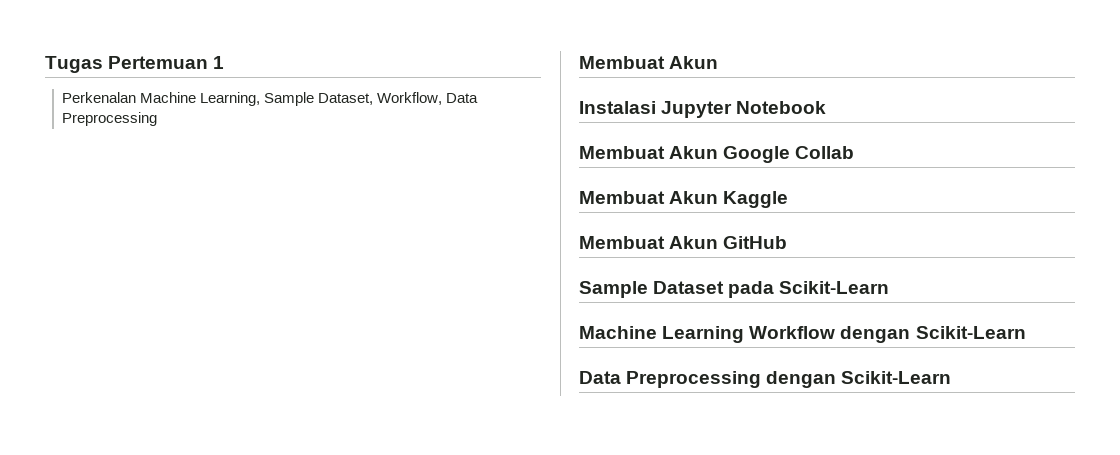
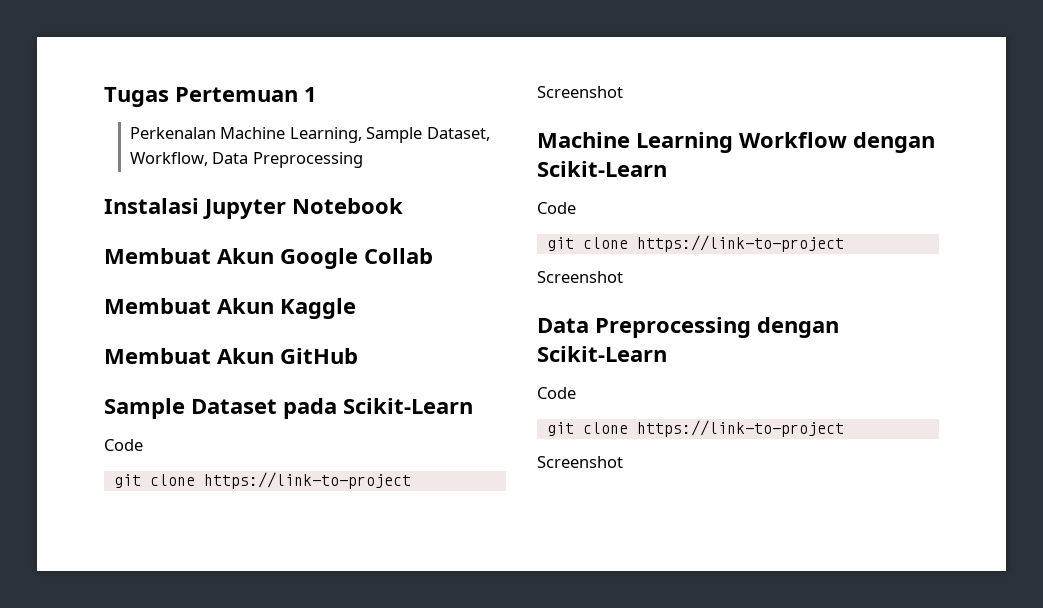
[579,56,719,69] // Membuat Akun -> (363, 160) none
(890, 287) none -> [104,439,143,451] [113,472,411,489] [537,86,623,98] // Code // git clone https://link-to-project // Screenshot
(1026, 332) none -> [537,202,576,214] [546,235,844,252] [537,271,623,283] // Code // git clone https://link-to-project // Screenshot
(952, 377) none -> [537,387,576,399] [546,420,844,437] [537,456,623,468] // Code // git clone https://link-to-project // Screenshot

